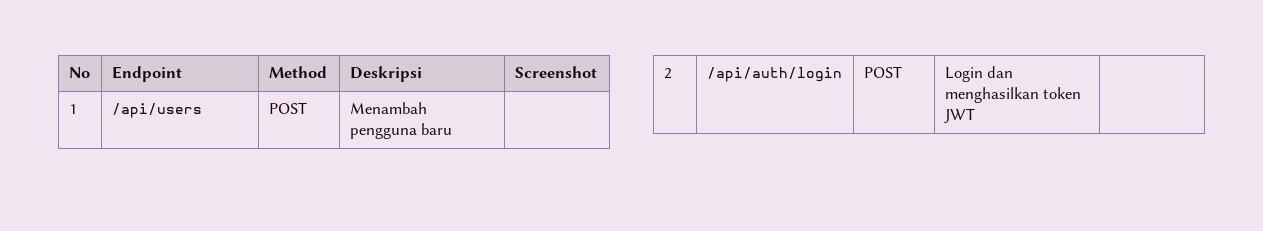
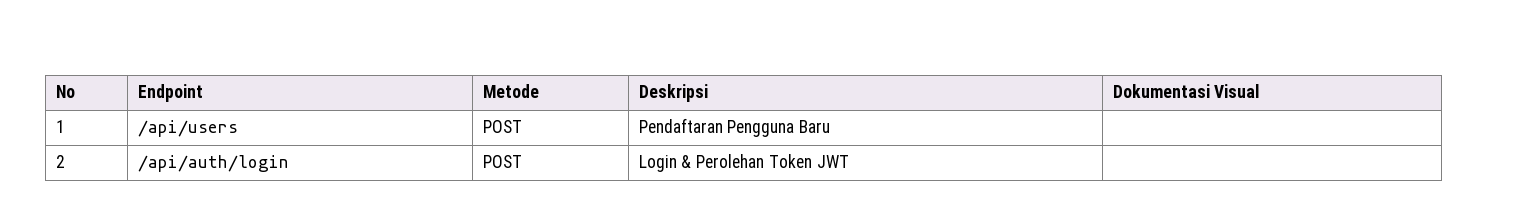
[268,66,327,78] Method -> [482,84,539,98] Metode
[514,66,597,78] Screenshot -> [1112,84,1260,98] Dokumentasi Visual
[349,102,427,114] [349,123,453,139] Menambah pengguna baru -> [638,118,831,137] Pendaftaran Pengguna Baru
[987,66,1014,78] [944,87,1082,103] dan menghasilkan token -> [681,154,812,168] & Perolehan Token

